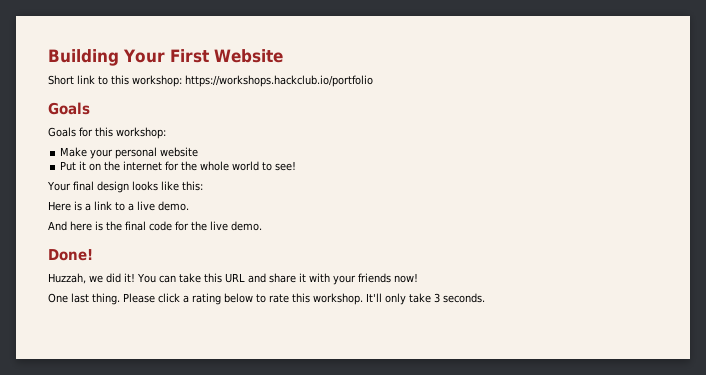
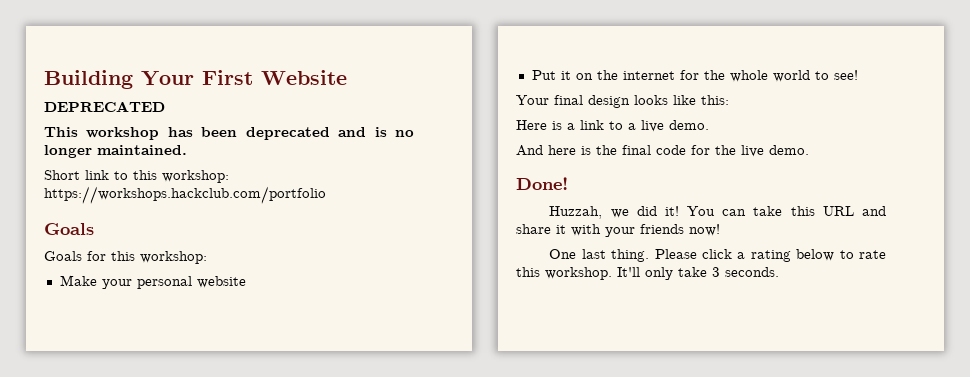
(283, 56) none -> [44,101,165,112] [44,127,414,140] [44,145,187,158] // DEPRECATED // This workshop has been deprecated and is no longer maintained.
[185,75,373,87] https://workshops.hackclub.io/portfolio -> [44,186,326,204] https://workshops.hackclub.com/portfolio

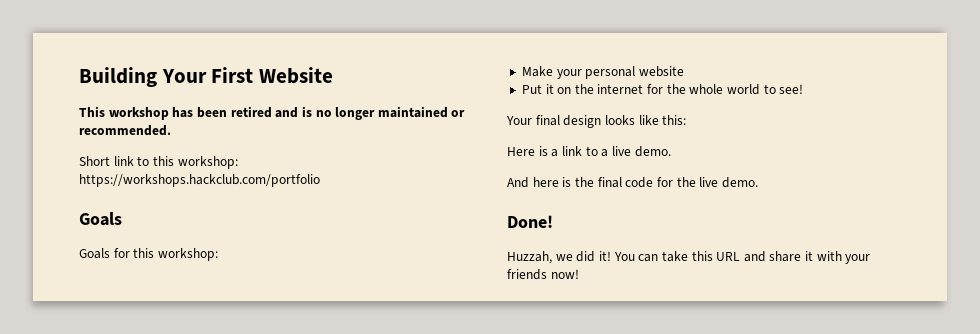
[44,101,165,112] // DEPRECATED -> (334, 75) none
[245,127,330,140] deprecated -> [230,106,272,118] retired
[97,145,187,155] maintained. -> [377,106,466,118] [79,125,171,136] maintained or recommended.
[549,249,887,262] [516,267,779,280] // One last thing. Please click a rating below to rate this workshop. It'll only take 3 seconds. -> (579, 274) none

